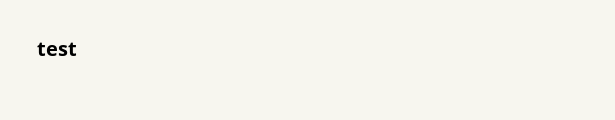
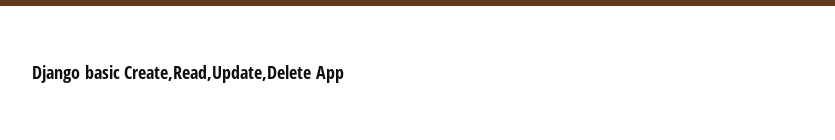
[37,42,77,56] test -> [32,65,345,83] Django basic Create,Read,Update,Delete App

